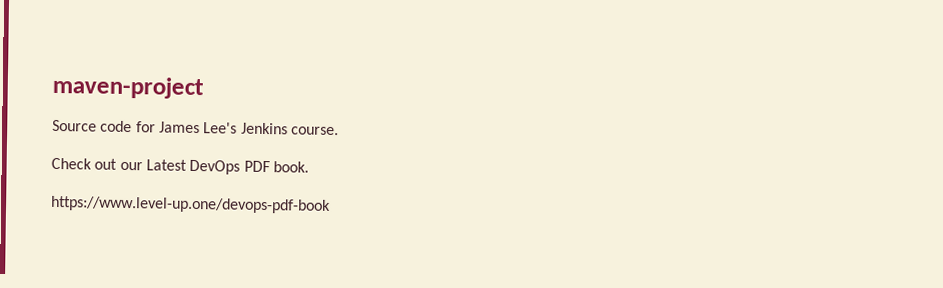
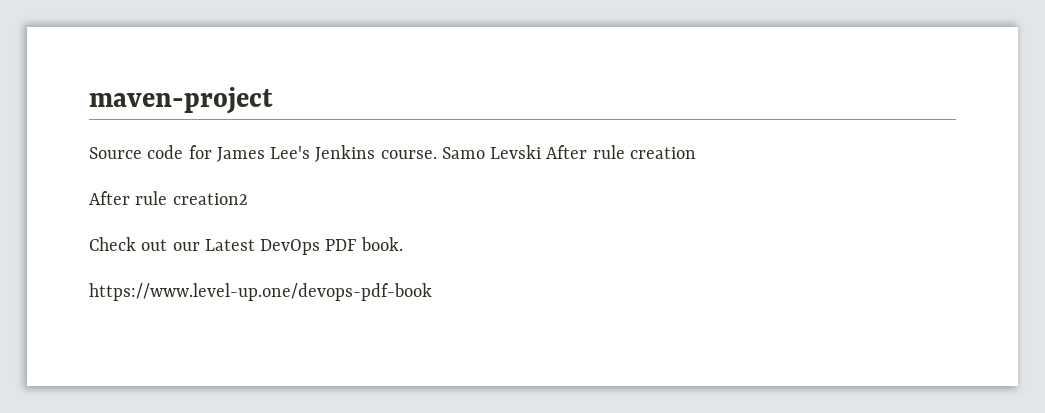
(339, 131) none -> [441,145,696,159] [89,191,248,205] Samo Levski After rule creation // After rule creation2

